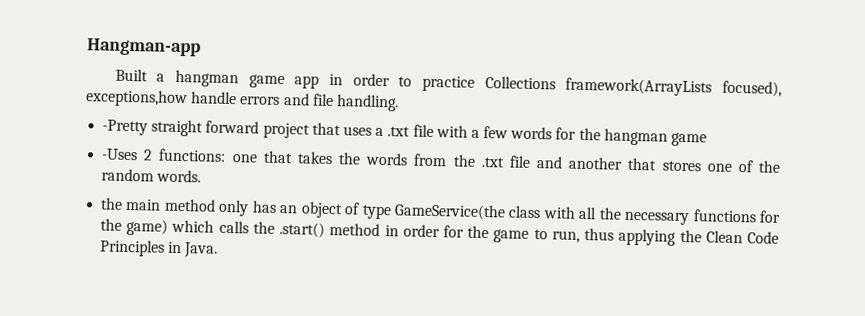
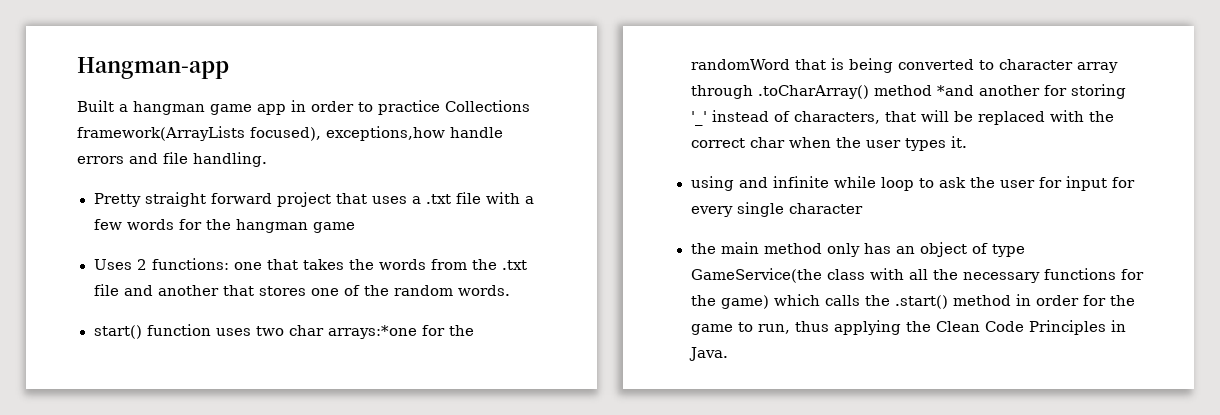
[102,119,149,136] -Pretty -> [93,193,141,207] Pretty
[101,148,139,161] -Uses -> [93,259,132,270] Uses
(202, 176) none -> [93,324,474,339] [690,58,1119,73] [690,84,1126,99] [690,110,1114,126] [690,136,967,151] [690,176,1135,191] [690,202,863,217] // start() function uses two char arrays:*one for the randomWord that is being converted to character array through .toCharArray() method *and another for storing '_' instead of characters, that will be replaced with the correct char when the user types it. // using and infinite while loop to ask the user for input for every single character

